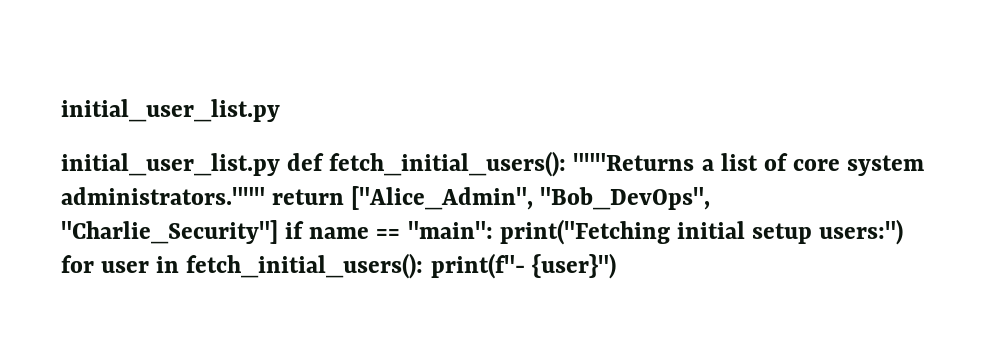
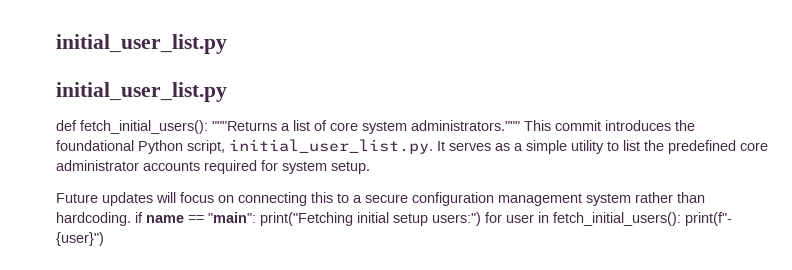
(280, 164) none -> (227, 92) //
[272,186,711,210] [61,220,278,244] return ["Alice_Admin", "Bob_DevOps", "Charlie_Security"] -> [524,120,695,131] [56,139,768,154] [56,160,370,174] [56,192,705,206] [56,212,131,226] This commit introduces the foundational Python script, initial_user_list.py. It serves as a simple utility to list the predefined core administrator accounts required for system setup. // Future updates will focus on connecting this to a secure configuration management system rather than hardcoding.

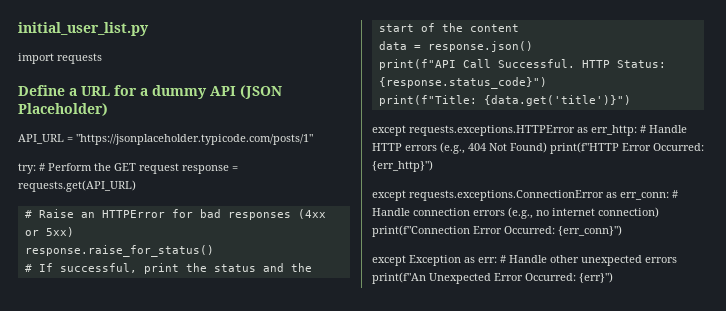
[56,34,227,54] [56,82,227,102] [56,120,695,134] [56,139,768,154] [56,160,370,174] [56,192,705,206] [56,212,732,226] [56,232,104,246] initial_user_list.py // initial_user_list.py // def fetch_initial_users(): """Returns a list of core system administrators.""" This commit introduces the foundational Python script, initial_user_list.py. It serves as a simple utility to list the predefined core administrator accounts required for system setup. // Future updates will focus on connecting this to a secure configuration management system rather than hardcoding. if name == "main": print("Fetching initial setup users:") for user in fetch_initial_users(): print(f"- {user}") -> [18,22,149,36] [18,53,102,64] [18,85,282,99] [18,103,108,116] [18,134,313,145] [18,163,238,174] [18,180,136,192] [24,209,326,220] [24,227,74,237] [24,245,214,257] [24,263,312,274] [378,23,519,32] [378,41,533,52] [378,59,666,70] [378,77,547,89] [378,95,631,106] [372,125,687,136] [372,142,704,154] [372,160,433,172] [372,190,678,201] [372,207,659,219] [372,225,622,237] [372,255,677,266] [372,272,613,284] initial_user_list.py // import requests // Define a URL for a dummy API (JSON Placeholder) // API_URL = "https://jsonplaceholder.typicode.com/posts/1" // try: # Perform the GET request response = requests.get(API_URL) // # Raise an HTTPError for bad responses (4xx or 5xx) // response.raise_for_status() // # If successful, print the status and the start of the content // data = response.json() // print(f"API Call Successful. HTTP Status: {response.status_code}") // print(f"Title: {data.get('title')}") // except requests.exceptions.HTTPError as err_http: # Handle HTTP errors (e.g., 404 Not Found) print(f"HTTP Error Occurred: {err_http}") // except requests.exceptions.ConnectionError as err_conn: # Handle connection errors (e.g., no internet connection) print(f"Connection Error Occurred: {err_conn}") // except Exception as err: # Handle other unexpected errors print(f"An Unexpected Error Occurred: {err}")

